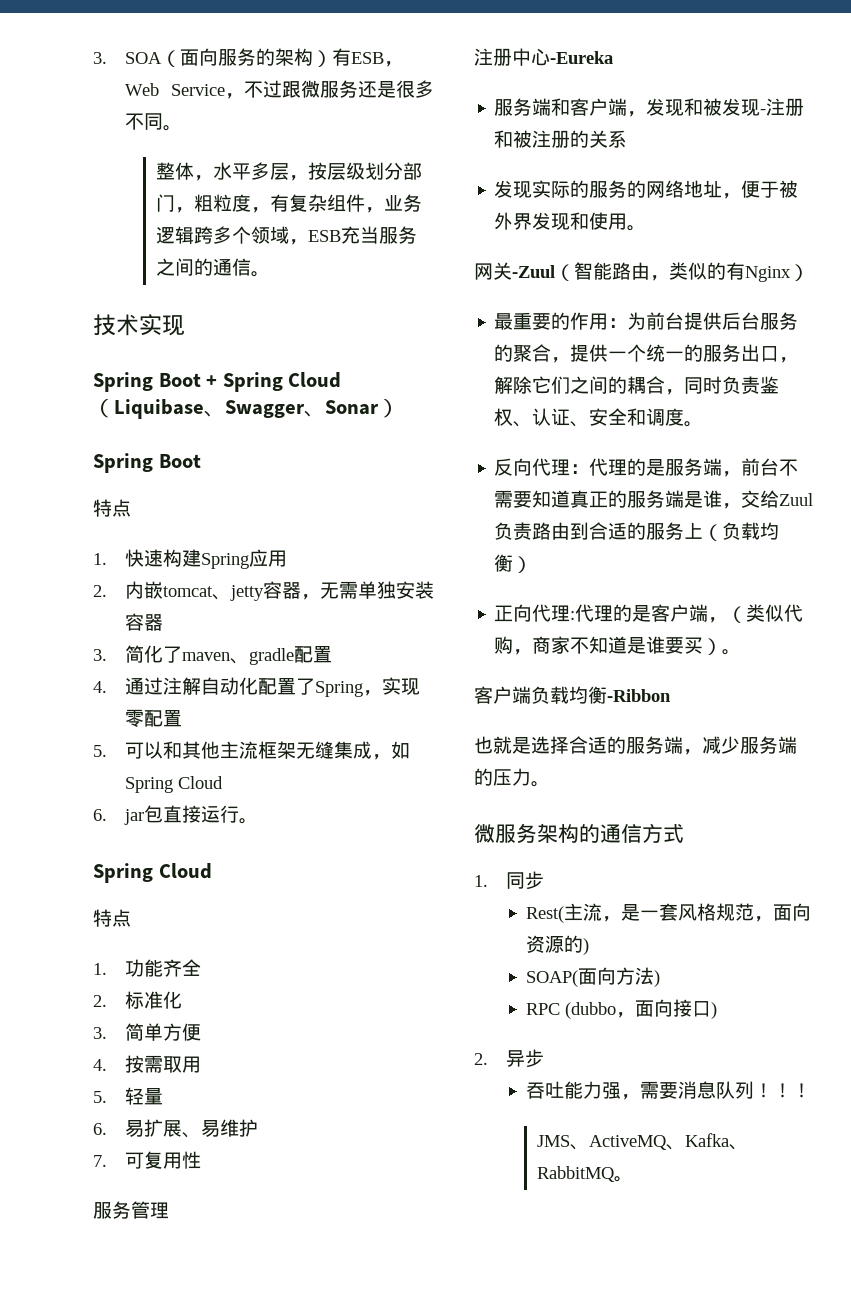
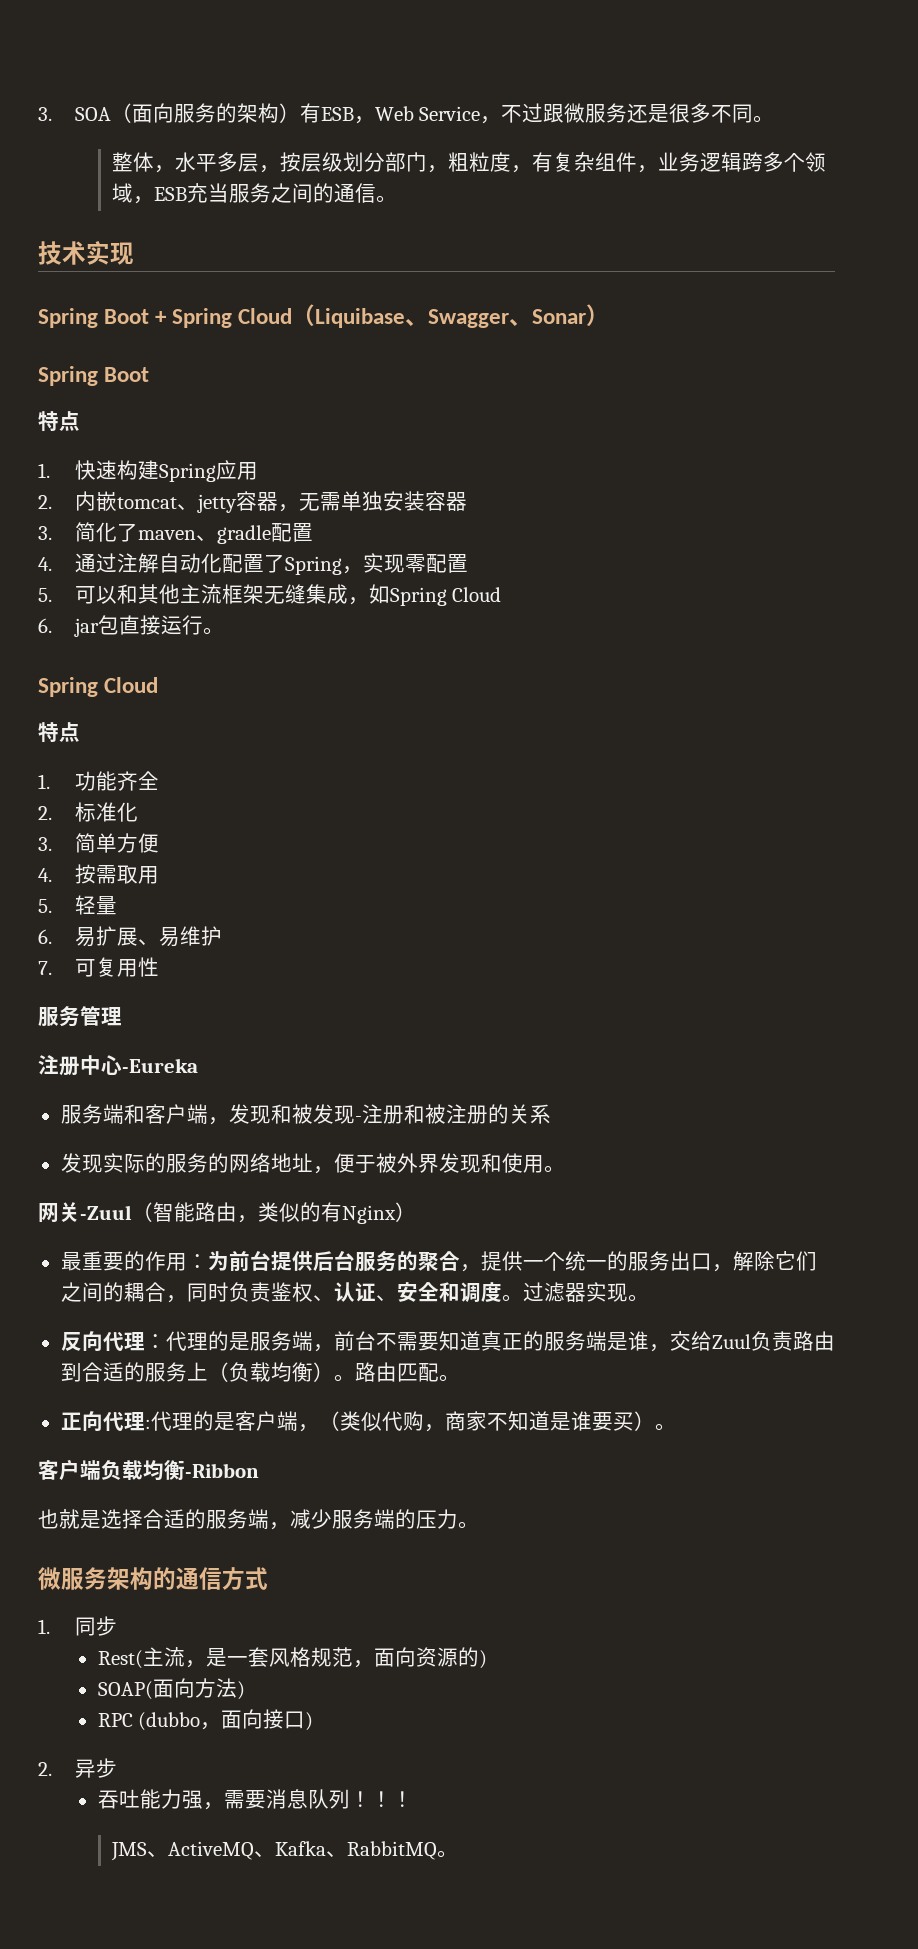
(704, 424) none -> [522,1282,649,1302] 过滤器实现。
(533, 564) none -> [333,1362,460,1382] 。路由匹配。

